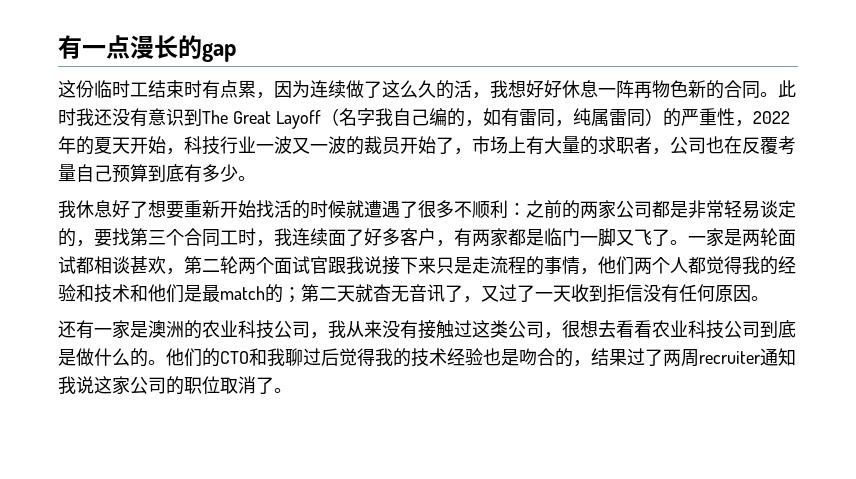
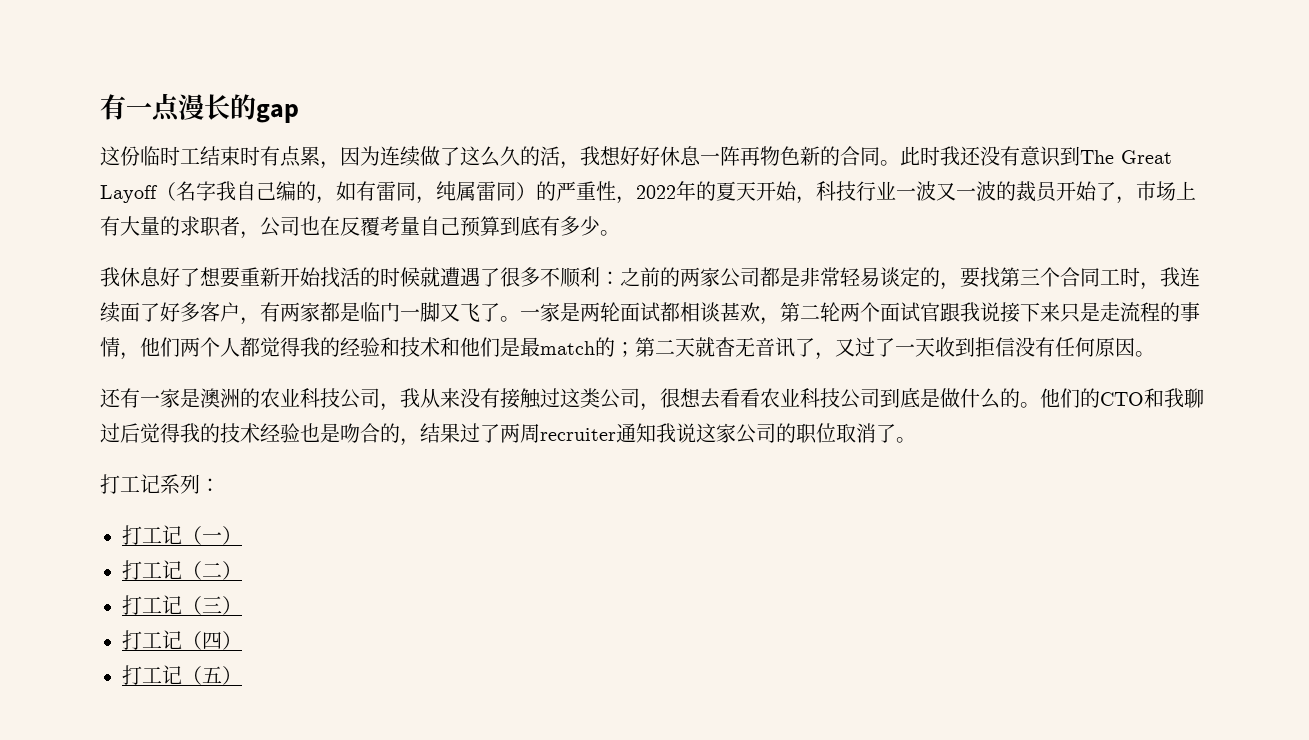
(292, 390) none -> [100,474,220,494] [122,525,242,545] [122,560,242,580] [122,595,242,615] [122,630,242,650] [122,665,242,685] // 打工记系列： // 打工记（一） // 打工记（二） // 打工记（三） // 打工记（四） // 打工记（五）

